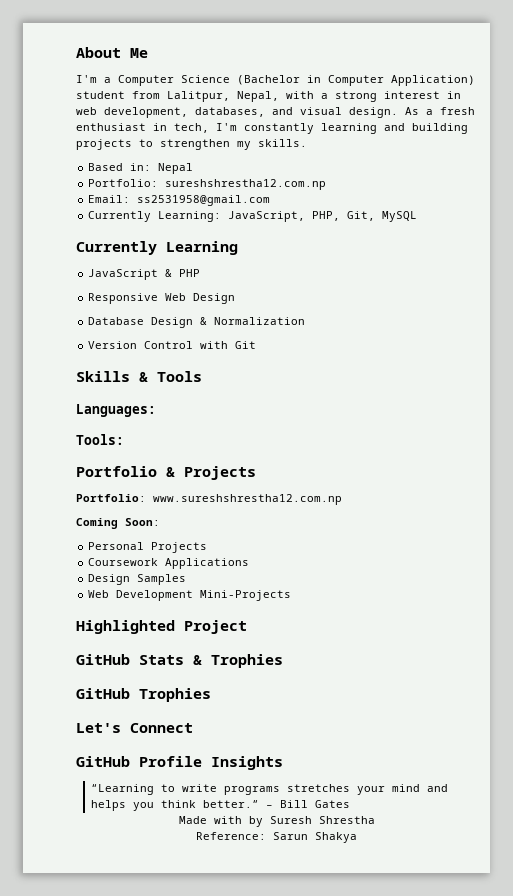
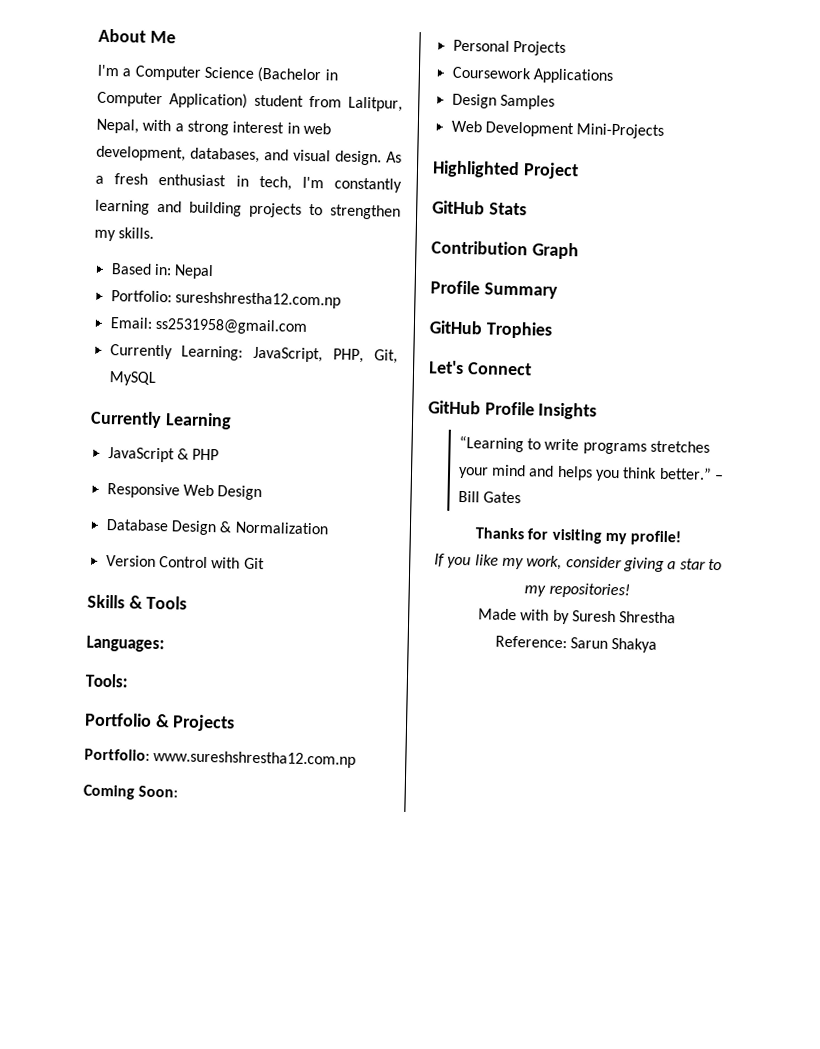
[193,654,283,668] & Trophies -> [431,240,579,260] [430,280,558,299] // Contribution Graph // Profile Summary
(350, 804) none -> [474,527,682,546] [434,553,722,573] [524,582,630,599] // Thanks for visiting my profile! // If you like my work, consider giving a star to my repositories!

